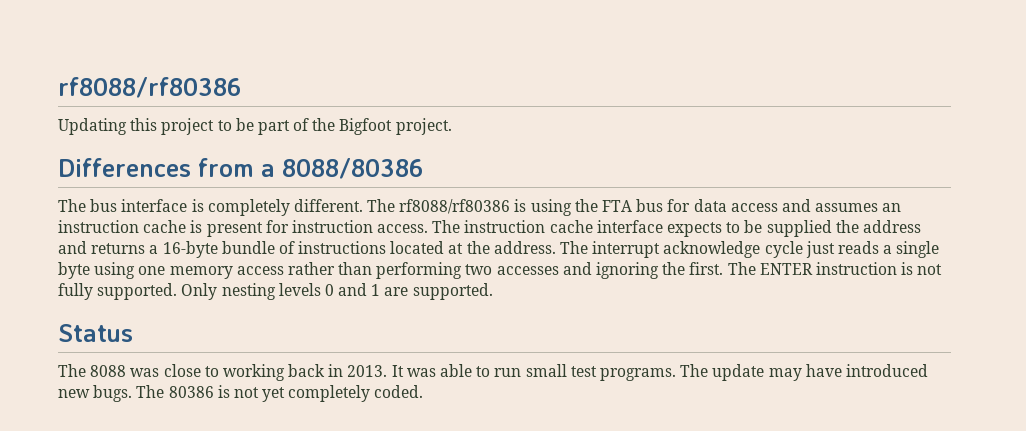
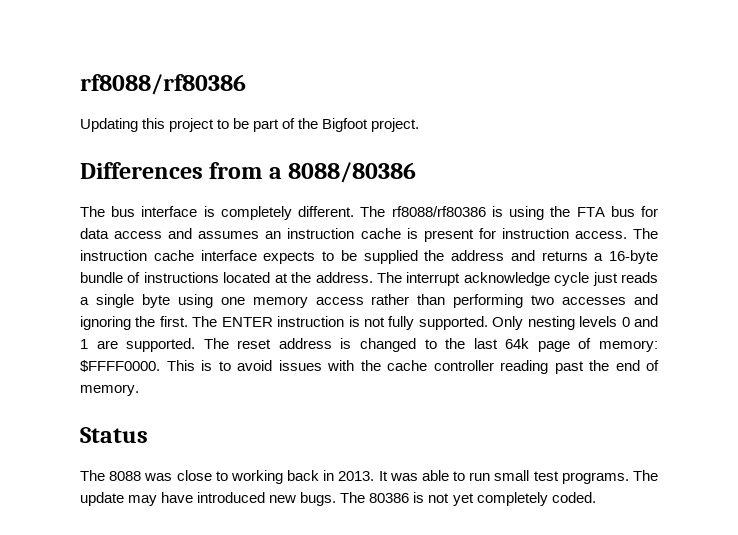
(493, 291) none -> [203,338,658,352] [80,360,659,374] [80,384,139,396] The reset address is changed to the last 64k page of memory: $FFFF0000. This is to avoid issues with the cache controller reading past the end of memory.

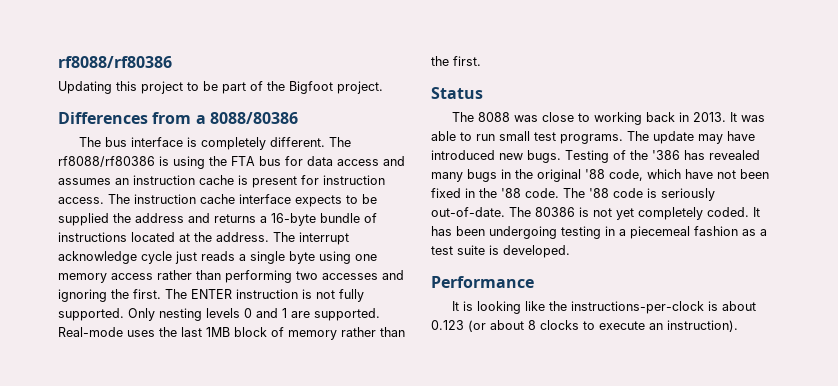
[203,338,658,352] [80,360,659,374] [80,384,139,396] The reset address is changed to the last 64k page of memory: $FFFF0000. This is to avoid issues with the cache controller reading past the end of memory. -> [58,327,405,340] [431,56,481,66] Real-mode uses the last 1MB block of memory rather than the first.
(337, 499) none -> [565,150,760,163] [431,169,769,182] [431,188,715,201] [431,207,505,217] Testing of the '386 has revealed many bugs in the original '88 code, which have not been fixed in the '88 code. The '88 code is seriously out-of-date.
(596, 497) none -> [753,207,760,217] [431,226,767,239] [431,245,570,258] [431,276,534,288] [451,301,756,314] [431,320,738,332] It has been undergoing testing in a piecemeal fashion as a test suite is developed. // Performance // It is looking like the instructions-per-clock is about 0.123 (or about 8 clocks to execute an instruction).

